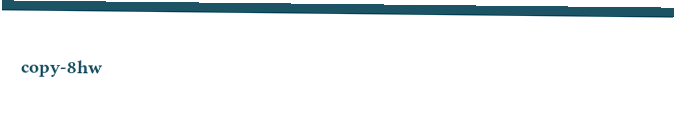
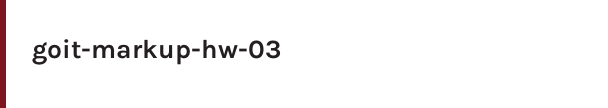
[20,59,103,78] copy-8hw -> [32,39,281,65] goit-markup-hw-03

